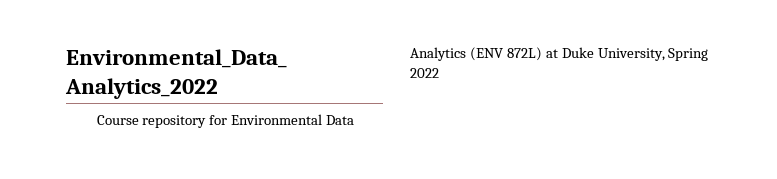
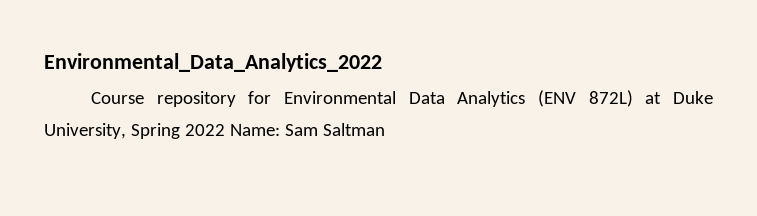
(439, 73) none -> [229,123,385,136] Name: Sam Saltman

